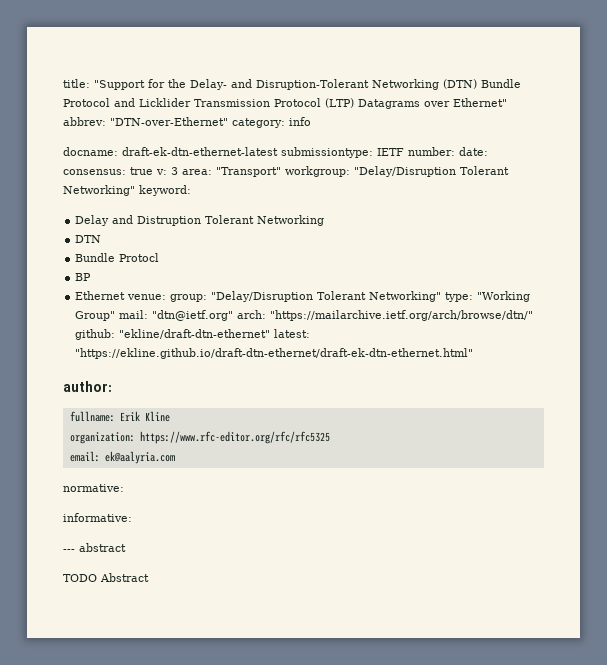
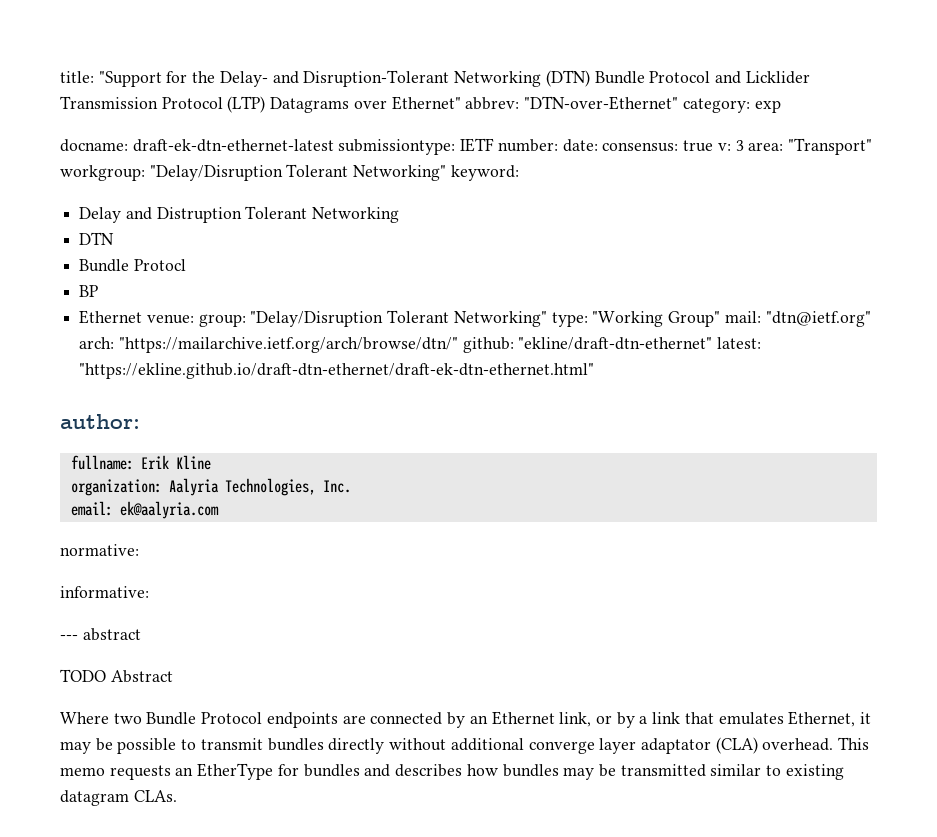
[289,117,311,126] info -> [754,100,781,113] exp
[139,431,330,444] https://www.rfc-editor.org/rfc/rfc5325 -> [168,478,351,496] Aalyria Technologies, Inc.
(149, 577) none -> [60,711,872,728] [60,737,870,754] [60,763,844,780] [60,790,177,806] // Where two Bundle Protocol endpoints are connected by an Ethernet link, or by a link that emulates Ethernet, it may be possible to transmit bundles directly without additional converge layer adaptator (CLA) overhead. This memo requests an EtherType for bundles and describes how bundles may be transmitted similar to existing datagram CLAs.

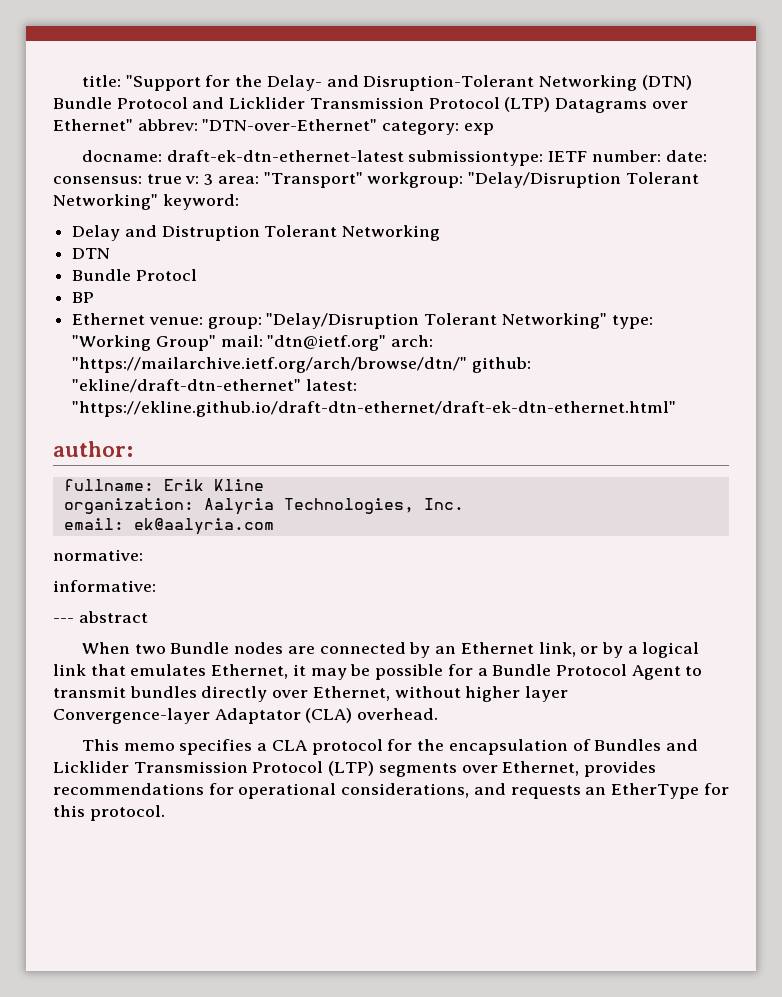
[60,669,173,683] [60,712,338,728] TODO Abstract // Where two Bundle Protocol endpoints -> [82,642,284,654] When two Bundle nodes
(648, 720) none -> [642,642,700,658] logical
[181,738,711,754] to transmit bundles directly without additional converge layer adaptator -> [447,664,703,680] [53,686,569,702] [53,708,301,724] for a Bundle Protocol Agent to transmit bundles directly over Ethernet, without higher layer Convergence-layer Adaptator
(834, 744) none -> (439, 714) //
[109,763,844,780] [60,790,177,806] requests an EtherType for bundles and describes how bundles may be transmitted similar to existing datagram CLAs. -> [179,739,698,755] [53,761,657,777] [53,783,729,799] [53,805,165,821] specifies a CLA protocol for the encapsulation of Bundles and Licklider Transmission Protocol (LTP) segments over Ethernet, provides recommendations for operational considerations, and requests an EtherType for this protocol.

